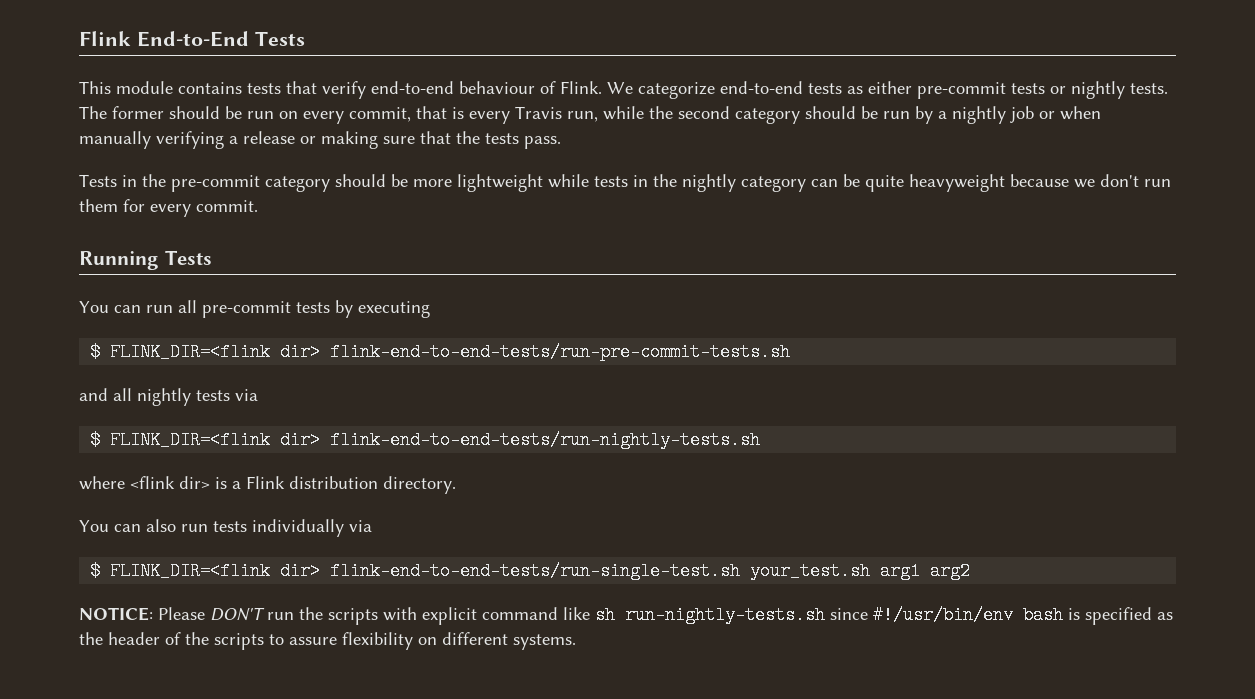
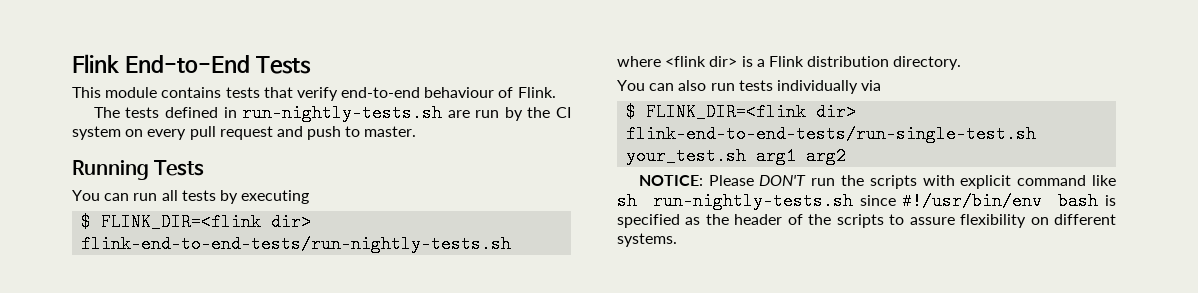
[607,81,1168,99] [79,106,1101,124] [79,131,561,149] [79,174,1171,192] [79,199,258,217] We categorize end-to-end tests as either pre-commit tests or nightly tests. The former should be run on every commit, that is every Travis run, while the second category should be run by a nightly job or when manually verifying a release or making sure that the tests pass. // Tests in the pre-commit category should be more lightweight while tests in the nightly category can be quite heavyweight because we don't run them for every commit. -> [93,104,571,122] [72,126,417,140] // The tests defined in run-nightly-tests.sh are run by the CI system on every pull request and push to master.
[202,301,291,318] pre-commit -> (178, 195) none
[90,343,791,361] [79,388,258,406] // $ FLINK_DIR=<flink dir> flink-end-to-end-tests/run-pre-commit-tests.sh // and all nightly tests via -> (310, 197) none

